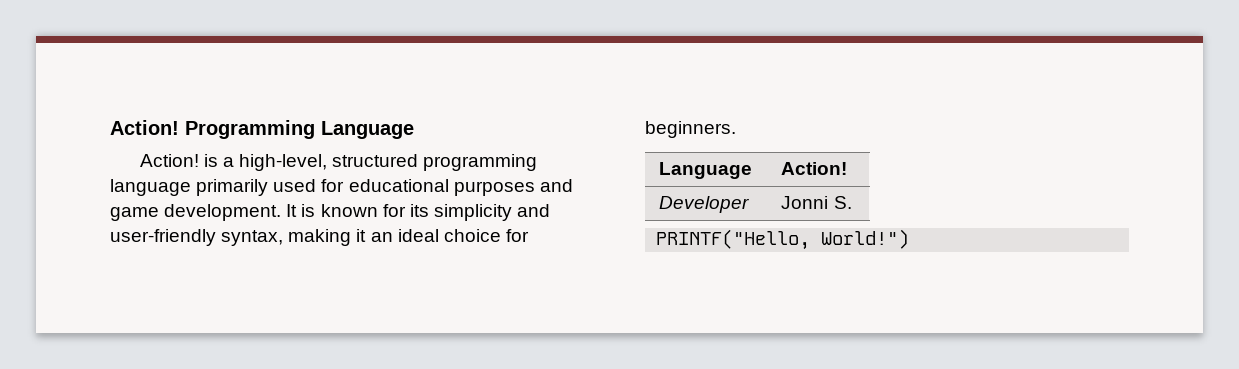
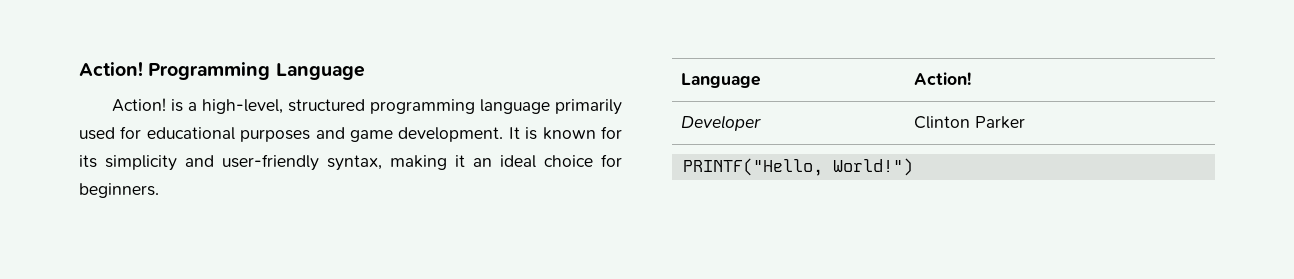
[781,196,852,209] Jonni S. -> [914,116,1026,129] Clinton Parker

